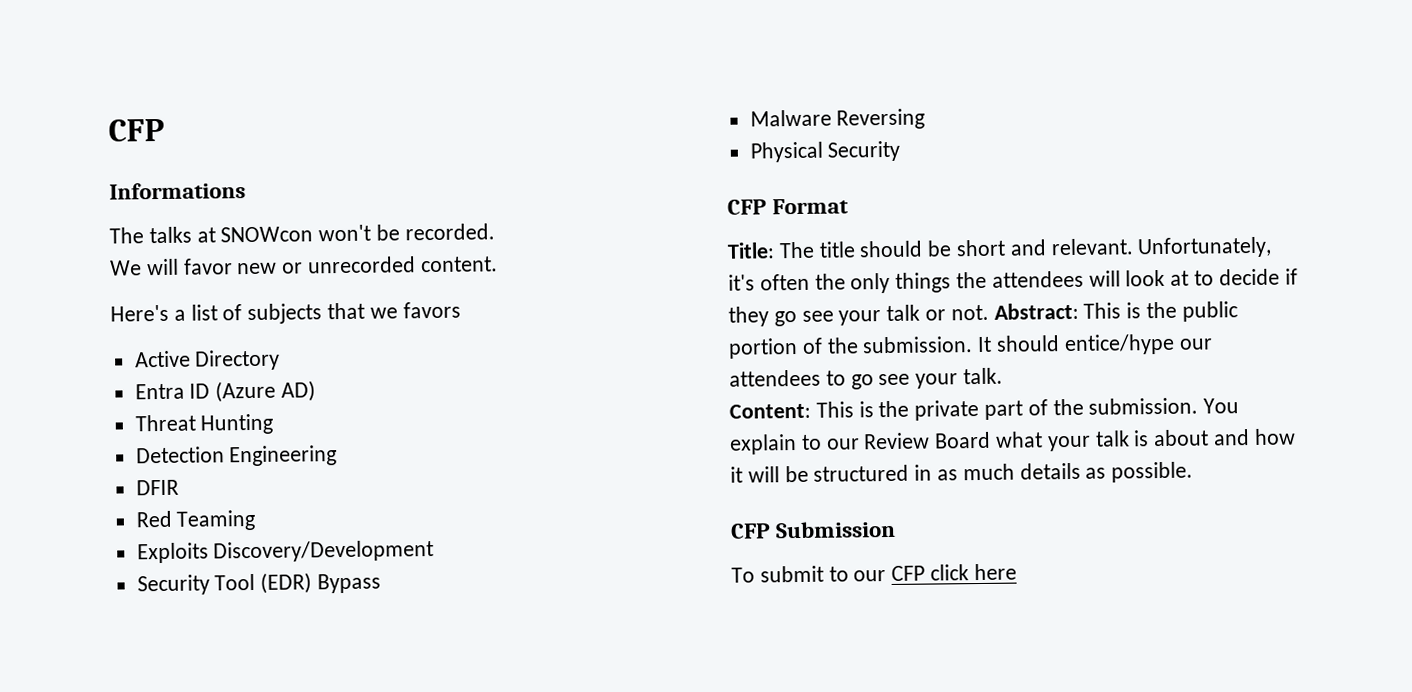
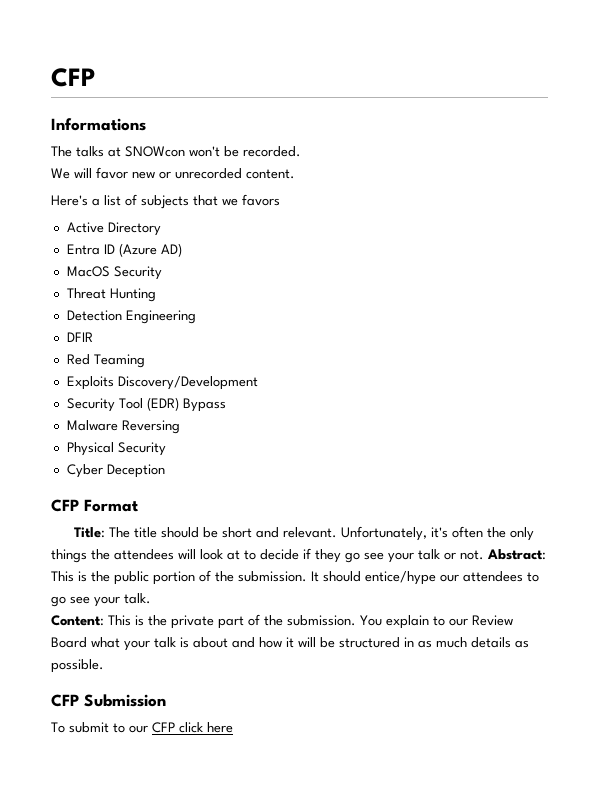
(317, 391) none -> [66,266,162,280] // MacOS Security
(901, 151) none -> [66,464,165,478] // Cyber Deception

